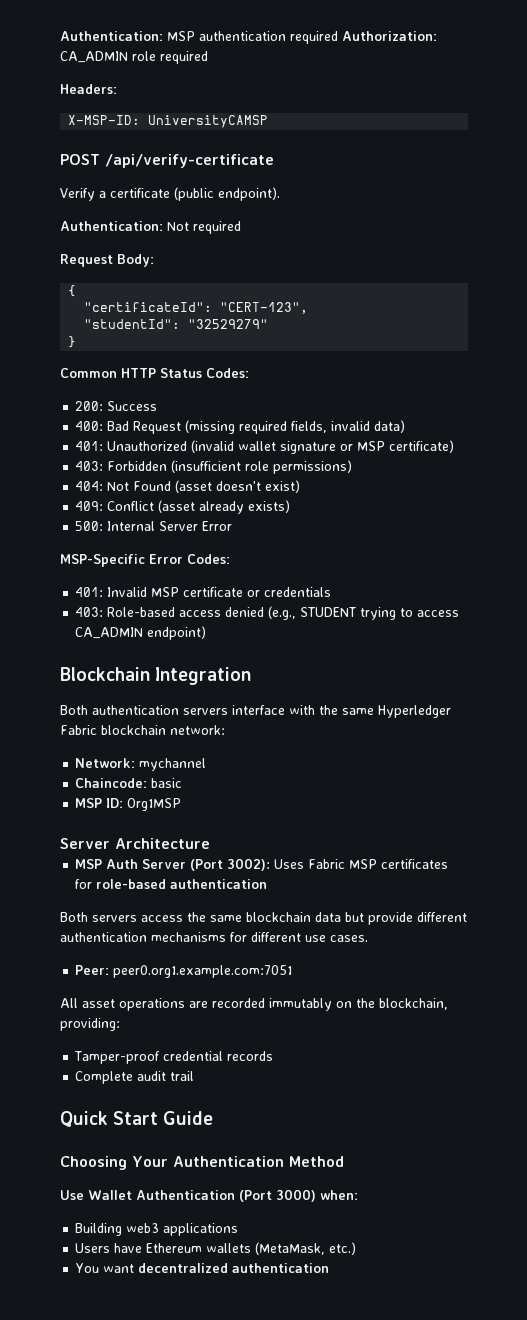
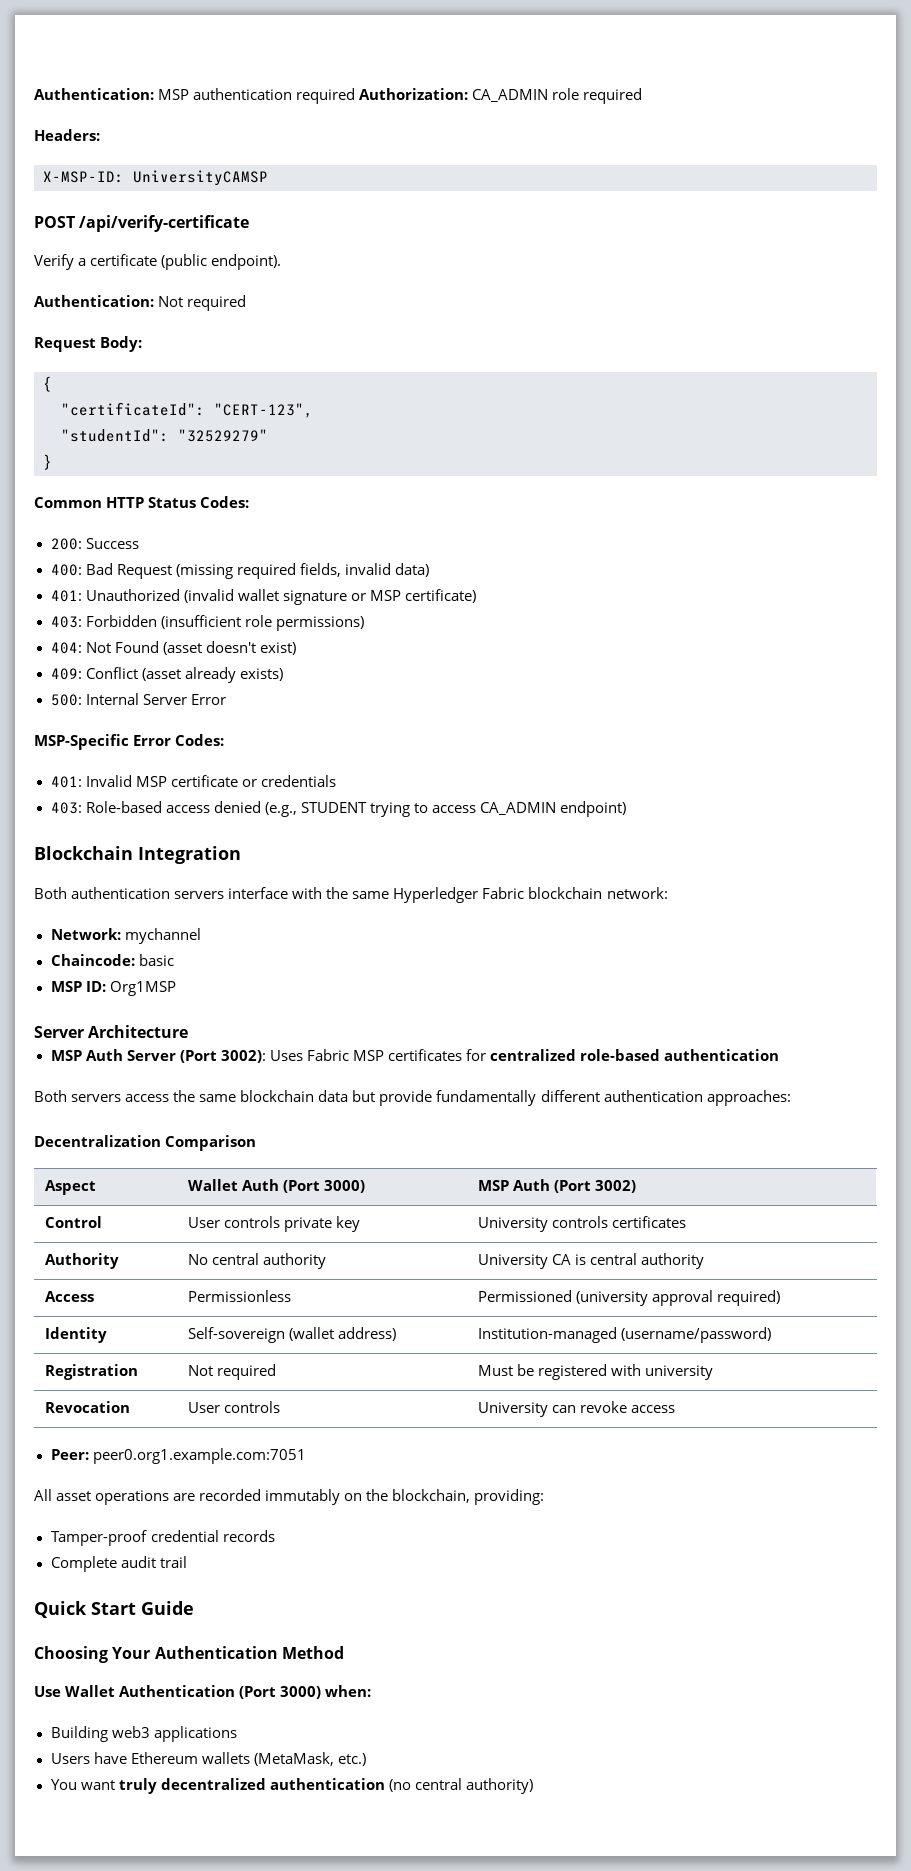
(93, 884) none -> [490,1049,576,1061] centralized
(413, 918) none -> [436,1090,537,1106] fundamentally
[151,932,368,942] mechanisms for different use cases. -> [706,1090,791,1106] [34,1135,257,1151] [44,1180,96,1195] [187,1179,365,1193] [477,1179,636,1193] [44,1216,102,1228] [187,1216,360,1232] [477,1216,686,1232] [44,1253,119,1269] [187,1253,326,1269] [477,1253,705,1269] [44,1291,94,1302] [187,1290,291,1302] [477,1290,780,1306] [44,1327,107,1343] [187,1327,396,1343] [477,1327,771,1343] [44,1364,138,1380] [187,1364,276,1380] [477,1364,714,1380] [44,1401,130,1413] [187,1401,280,1413] [477,1401,675,1417] approaches: // Decentralization Comparison // Aspect | Wallet Auth (Port 3000) | MSP Auth (Port 3002) // Control | User controls private key | University controls certificates // Authority | No central authority | University CA is central authority // Access | Permissionless | Permissioned (university approval required) // Identity | Self-sovereign (wallet address) | Institution-managed (username/password) // Registration | Not required | Must be registered with university // Revocation | User controls | University can revoke access
(135, 1268) none -> [118,1778,157,1794] truly
(330, 1268) none -> [388,1778,533,1794] (no central authority)

